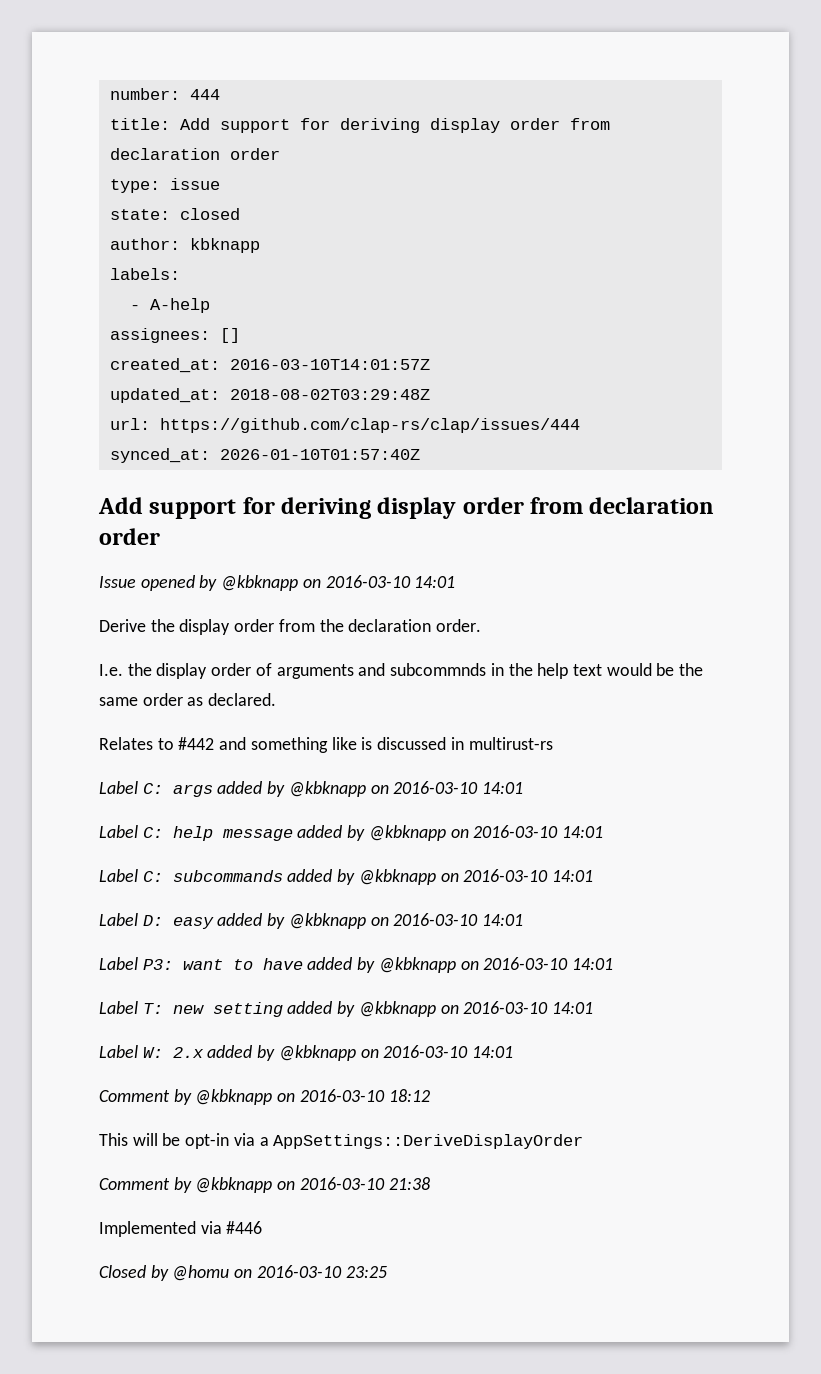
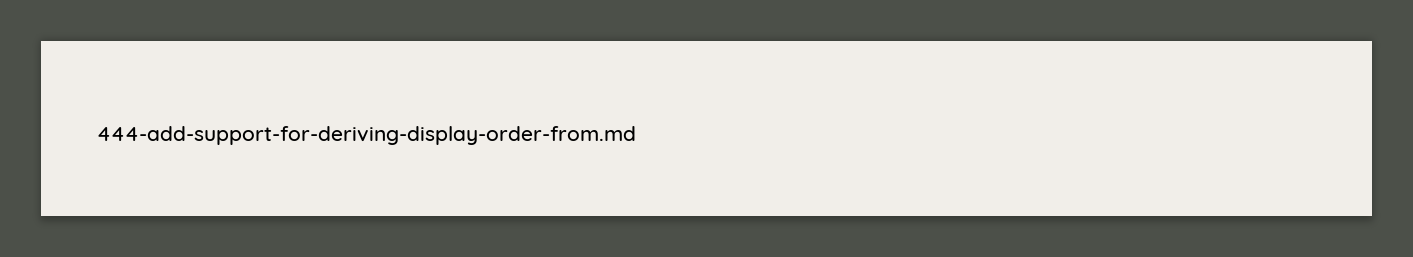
[109,88,220,100] [109,118,610,133] [109,148,280,160] [109,178,220,193] [109,208,240,220] [109,238,260,253] [109,268,180,280] [129,298,210,313] [109,328,240,343] [109,358,430,373] [109,388,430,403] [109,418,580,433] [109,448,420,463] [98,497,715,519] [99,528,160,545] [99,575,456,591] [99,619,482,635] [99,663,704,679] [99,693,277,706] [99,737,553,753] [99,781,524,797] [99,825,604,841] [99,869,594,885] [99,913,524,929] [99,957,614,973] [99,1001,594,1017] [99,1045,514,1061] [99,1089,430,1105] [99,1133,584,1149] [99,1177,430,1193] [99,1221,263,1237] [99,1265,387,1281] number: 444 // title: Add support for deriving display order from declaration order // type: issue // state: closed // author: kbknapp // labels: // - A-help // assignees: [] // created_at: 2016-03-10T14:01:57Z // updated_at: 2018-08-02T03:29:48Z // url: https://github.com/clap-rs/clap/issues/444 // synced_at: 2026-01-10T01:57:40Z // Add support for deriving display order from declaration order // Issue opened by @kbknapp on 2016-03-10 14:01 // Derive the display order from the declaration order. // I.e. the display order of arguments and subcommnds in the help text would be the same order as declared. // Relates to #442 and something like is discussed in multirust-rs // Label C: args added by @kbknapp on 2016-03-10 14:01 // Label C: help message added by @kbknapp on 2016-03-10 14:01 // Label C: subcommands added by @kbknapp on 2016-03-10 14:01 // Label D: easy added by @kbknapp on 2016-03-10 14:01 // Label P3: want to have added by @kbknapp on 2016-03-10 14:01 // Label T: new setting added by @kbknapp on 2016-03-10 14:01 // Label W: 2.x added by @kbknapp on 2016-03-10 14:01 // Comment by @kbknapp on 2016-03-10 18:12 // This will be opt-in via a AppSettings::DeriveDisplayOrder // Comment by @kbknapp on 2016-03-10 21:38 // Implemented via #446 // Closed by @homu on 2016-03-10 23:25 -> [97,126,636,145] 444-add-support-for-deriving-display-order-from.md

